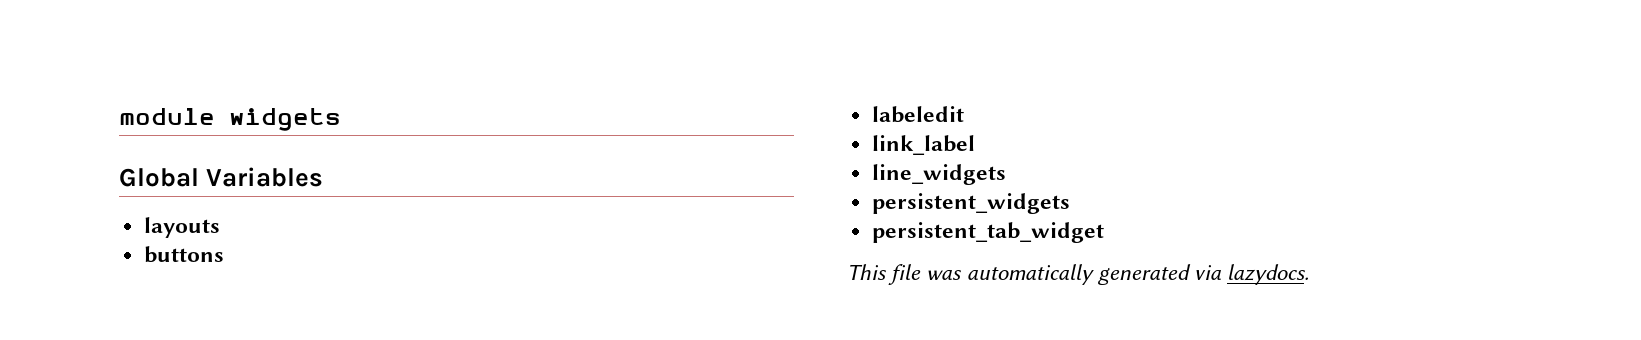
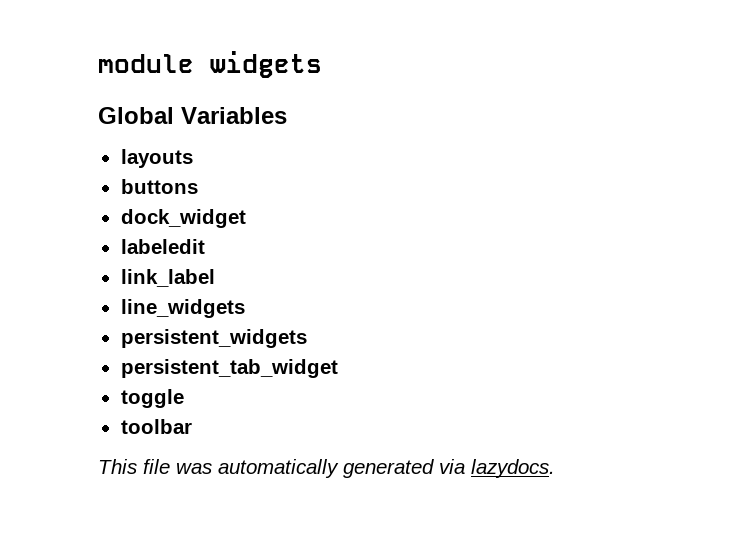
(225, 254) none -> [120,209,246,228] // dock_widget
(1105, 232) none -> [120,389,184,408] [120,419,192,434] // toggle // toolbar

